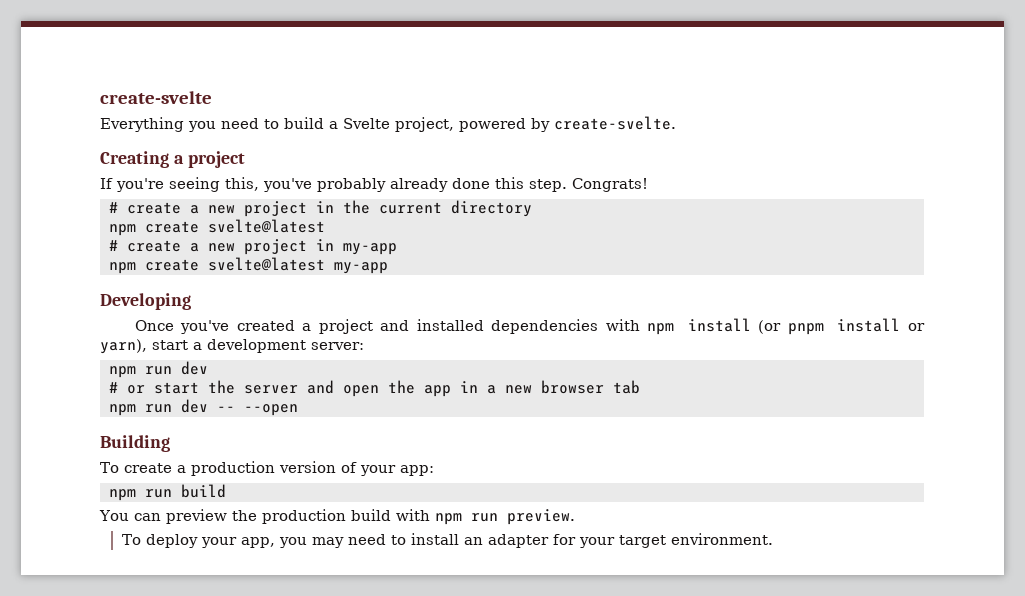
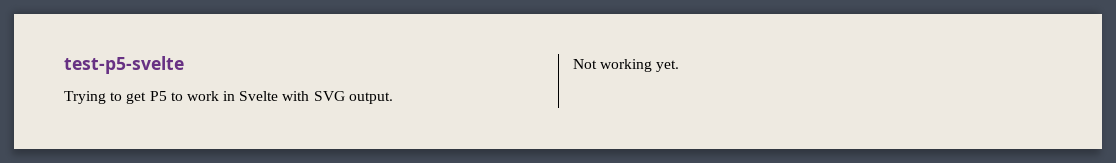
[100,91,212,104] [100,116,676,132] [100,151,245,168] [100,177,648,192] [109,200,532,217] [109,219,325,236] [109,239,397,255] [109,257,388,274] [100,293,191,310] [134,318,925,335] [100,339,364,354] [109,361,208,378] [109,380,640,397] [109,399,298,416] [100,435,170,452] [100,461,434,476] [109,484,226,501] [99,509,575,525] [121,533,773,548] create-svelte // Everything you need to build a Svelte project, powered by create-svelte. // Creating a project // If you're seeing this, you've probably already done this step. Congrats! // # create a new project in the current directory // npm create svelte@latest // # create a new project in my-app // npm create svelte@latest my-app // Developing // Once you've created a project and installed dependencies with npm install (or pnpm install or yarn), start a development server: // npm run dev // # or start the server and open the app in a new browser tab // npm run dev -- --open // Building // To create a production version of your app: // npm run build // You can preview the production build with npm run preview. // To deploy your app, you may need to install an adapter for your target environment. -> [64,56,184,74] [64,91,393,104] [573,59,680,72] test-p5-svelte // Trying to get P5 to work in Svelte with SVG output. // Not working yet.

